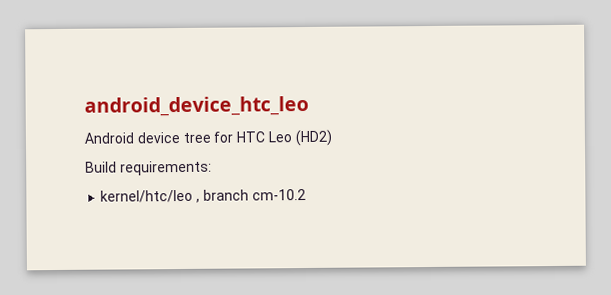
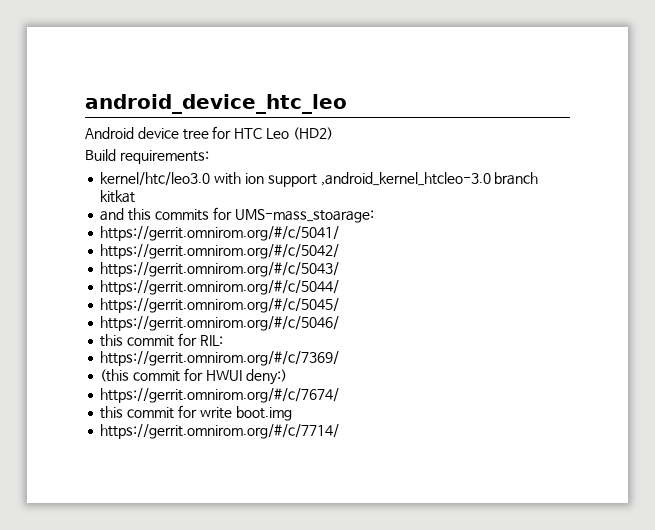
[100,189,306,203] kernel/htc/leo , branch cm-10.2 -> [100,172,539,187] [100,190,136,203] [100,207,374,223] [100,226,340,241] [100,244,340,259] [100,262,340,277] [100,280,340,295] [100,298,340,313] [100,316,340,331] [100,333,223,347] [100,351,340,366] [100,368,287,385] [100,388,340,403] [100,405,292,421] [100,424,340,439] kernel/htc/leo3.0 with ion support ,android_kernel_htcleo-3.0 branch kitkat // and this commits for UMS-mass_stoarage: // https://gerrit.omnirom.org/#/c/5041/ // https://gerrit.omnirom.org/#/c/5042/ // https://gerrit.omnirom.org/#/c/5043/ // https://gerrit.omnirom.org/#/c/5044/ // https://gerrit.omnirom.org/#/c/5045/ // https://gerrit.omnirom.org/#/c/5046/ // this commit for RIL: // https://gerrit.omnirom.org/#/c/7369/ // (this commit for HWUI deny:) // https://gerrit.omnirom.org/#/c/7674/ // this commit for write boot.img // https://gerrit.omnirom.org/#/c/7714/

